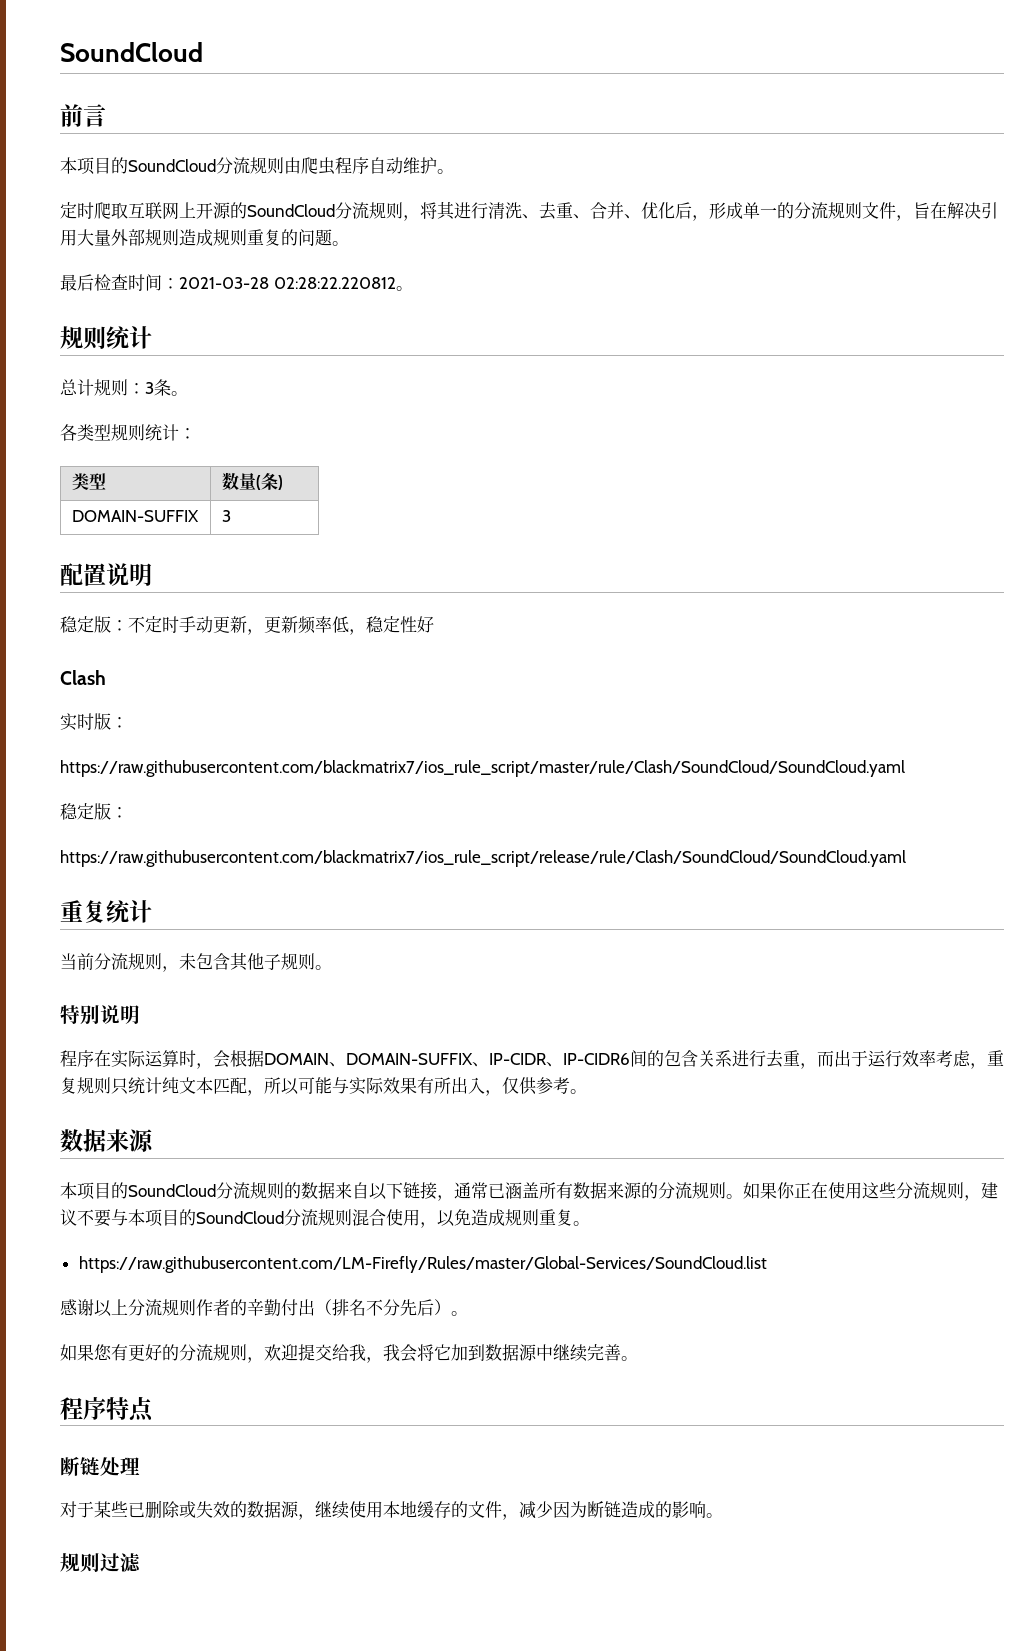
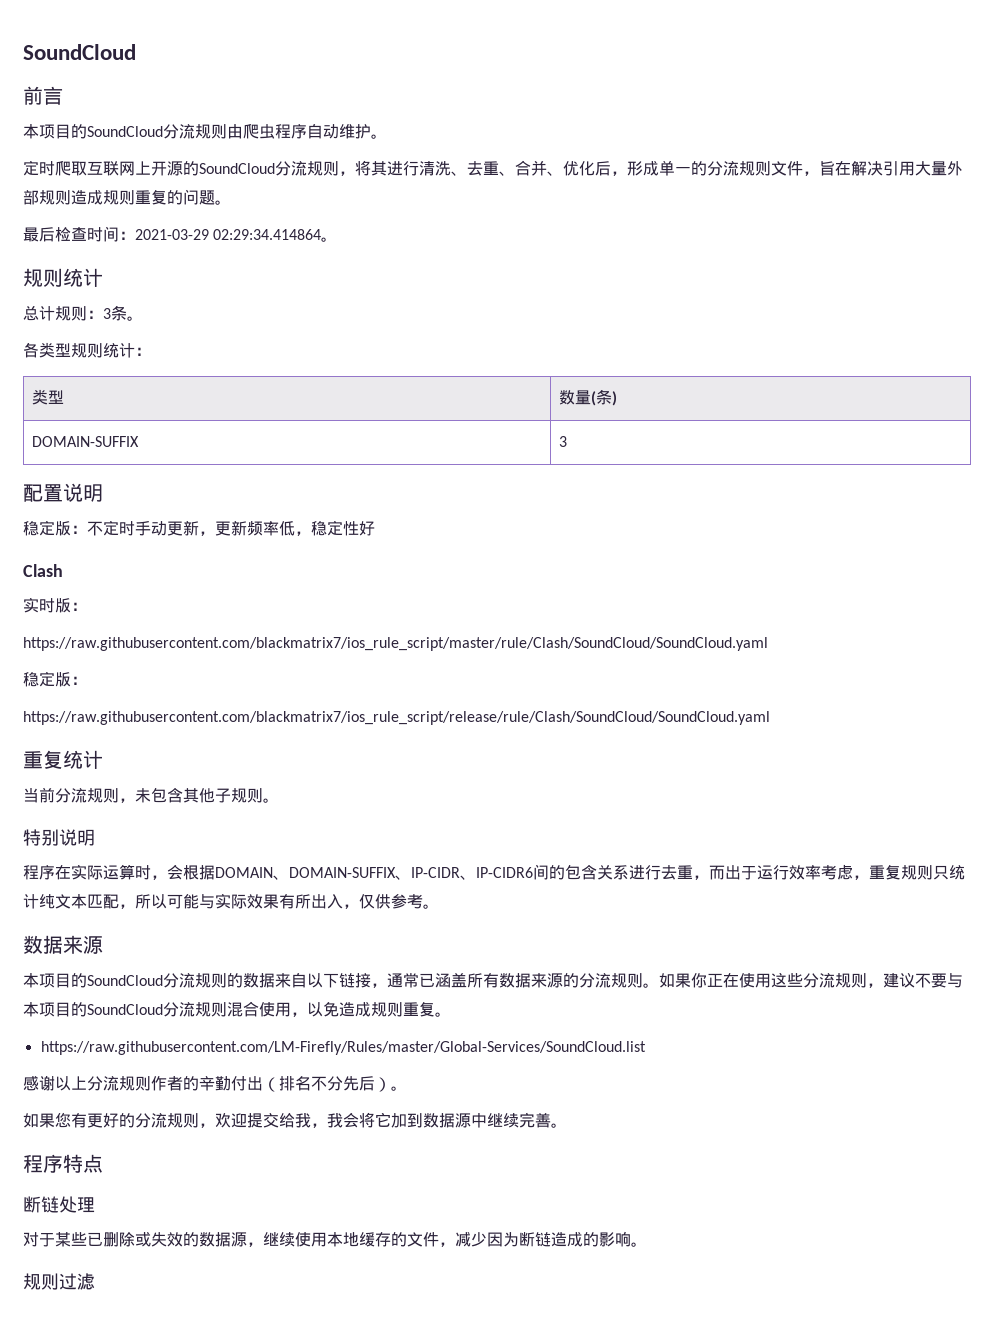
[179,277,396,289] 2021-03-28 02:28:22.220812 -> [135,229,322,240] 2021-03-29 02:29:34.414864

